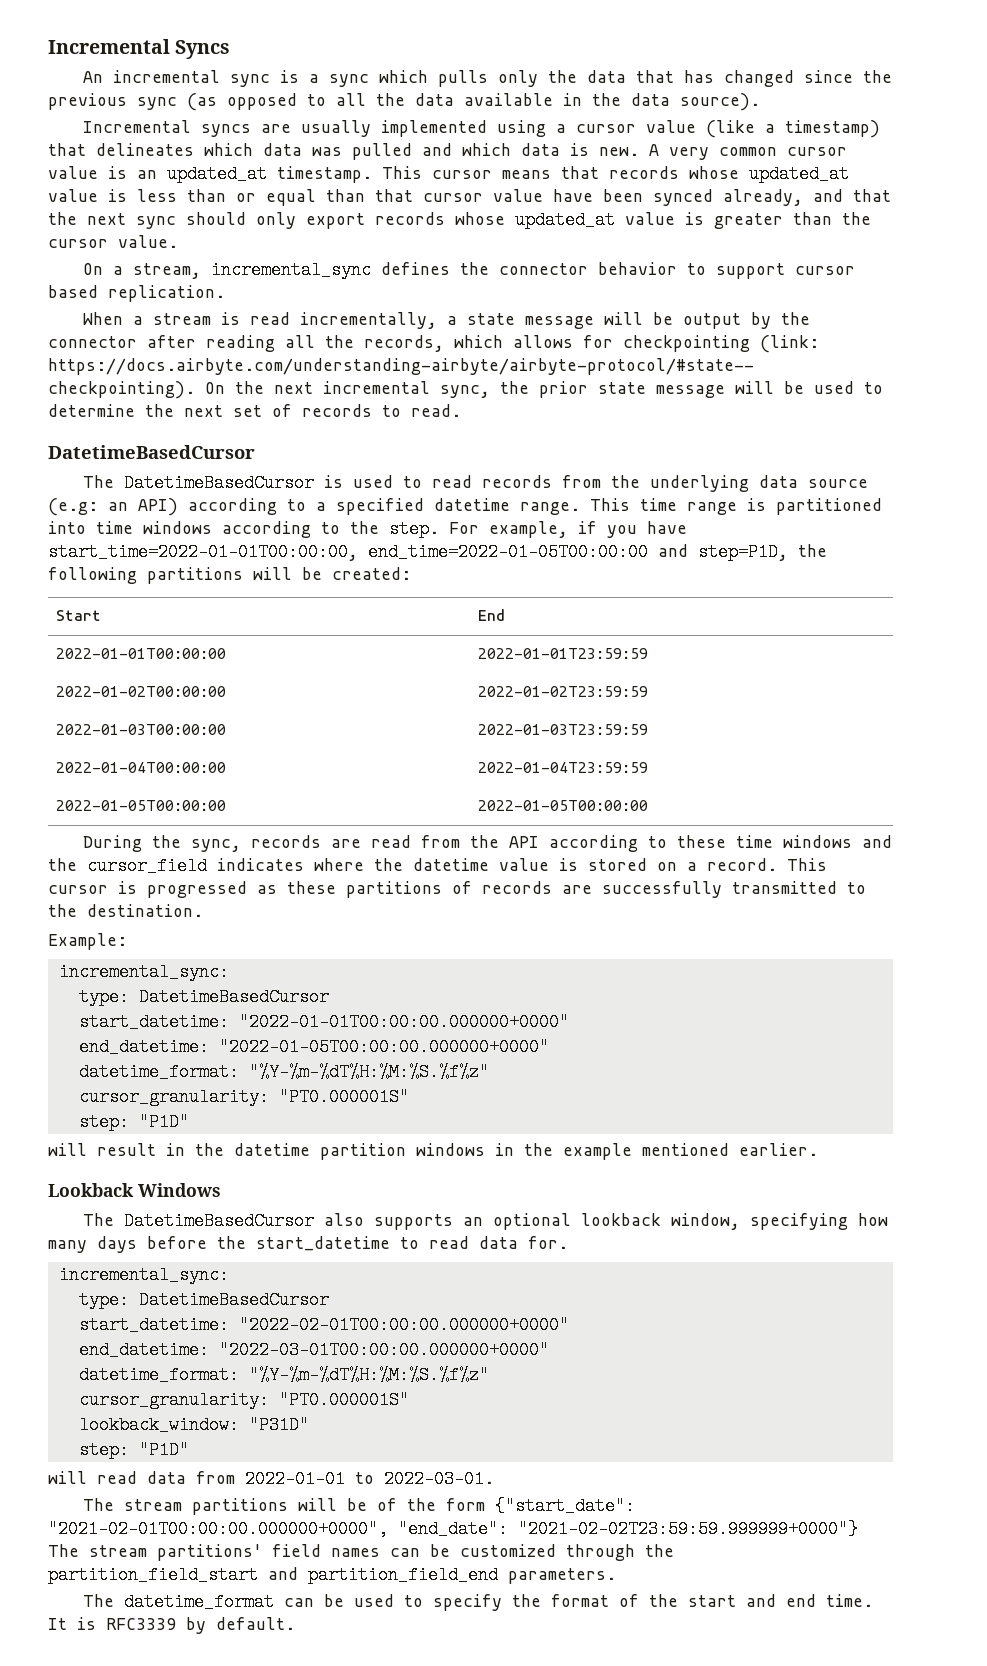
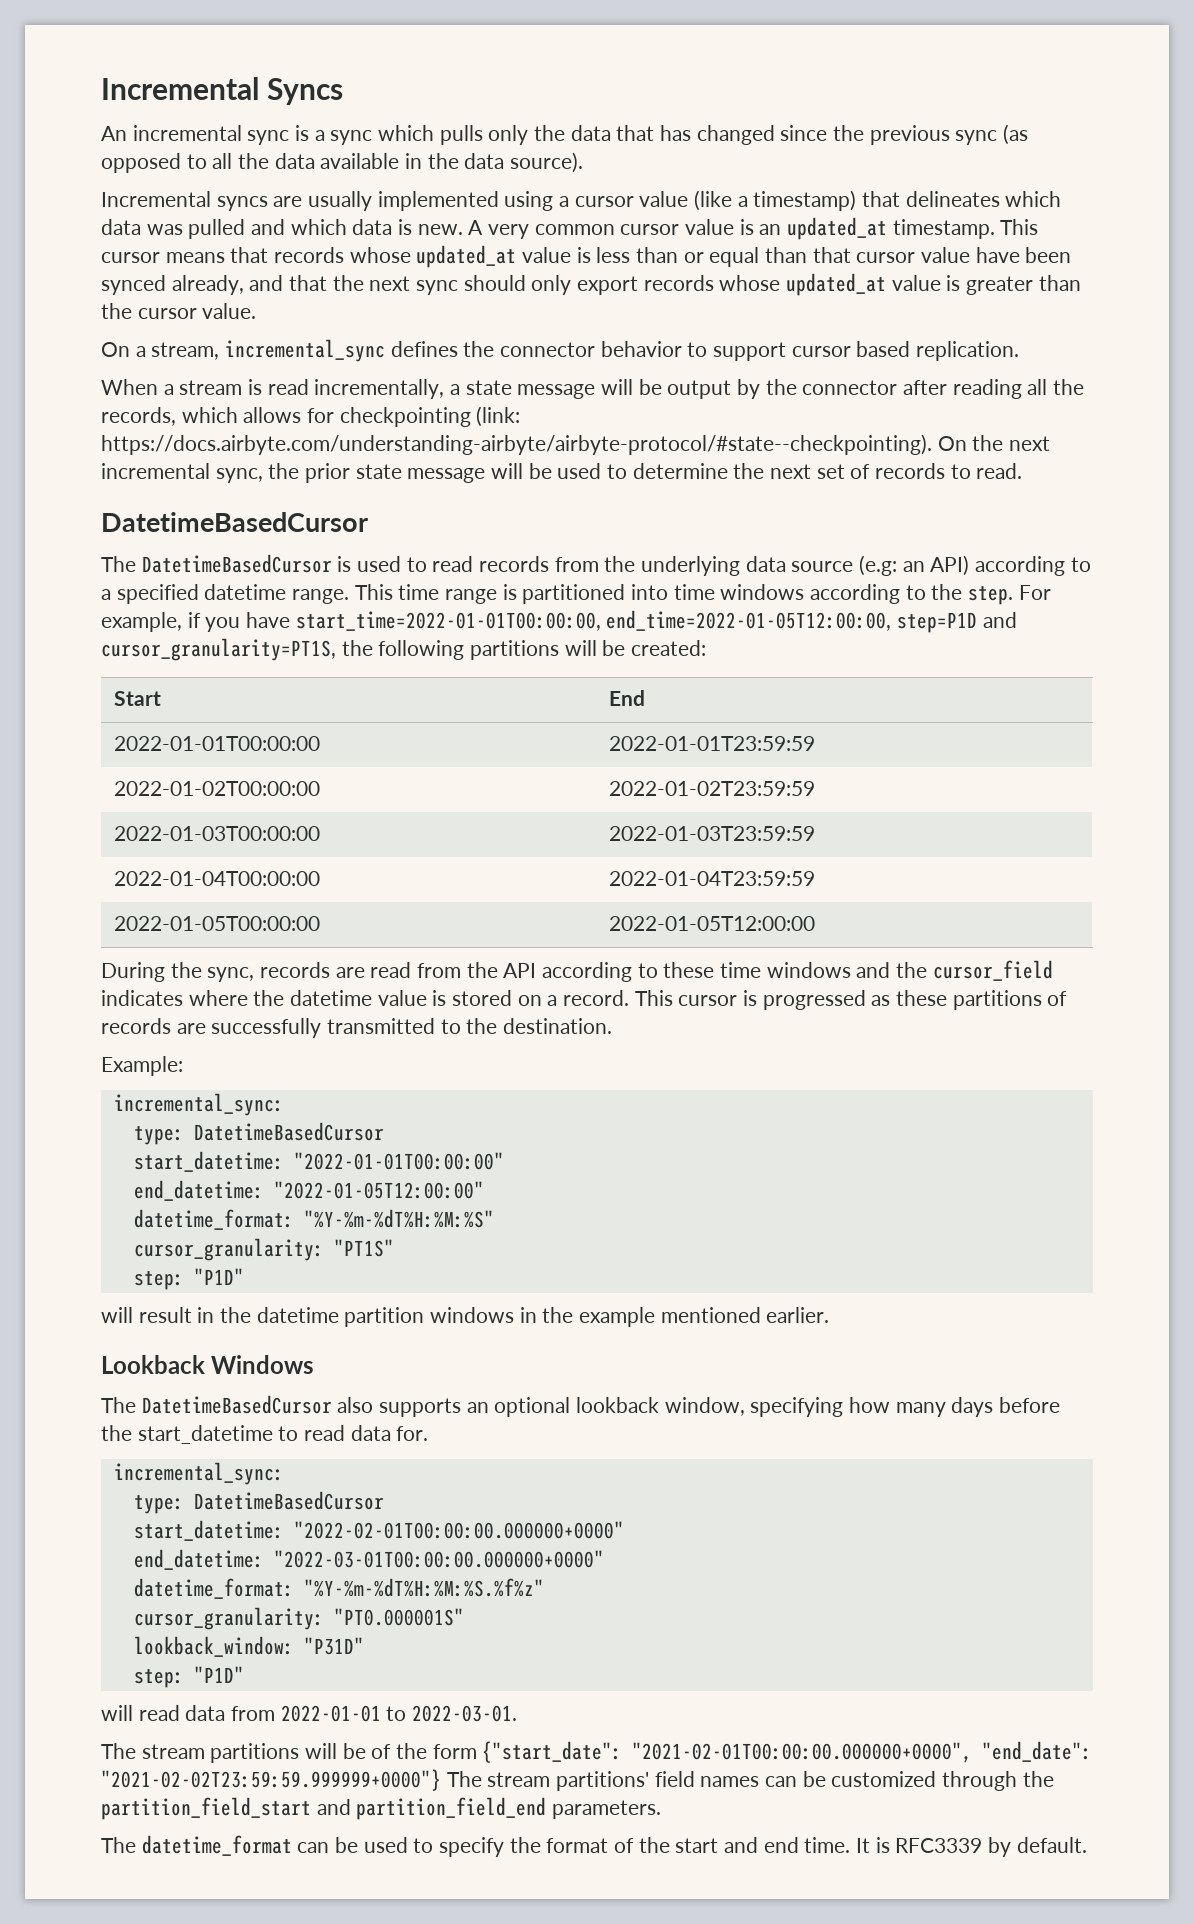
[368,543,788,561] end_time=2022-01-05T00:00:00 and step=P1D, -> [606,610,1017,633] [101,638,336,661] end_time=2022-01-05T12:00:00, step=P1D and cursor_granularity=PT1S,
[478,800,649,811] 2022-01-05T00:00:00 -> [608,916,815,931] 2022-01-05T12:00:00
[238,1013,569,1031] [78,1038,549,1056] [78,1063,489,1081] [78,1088,409,1106] "2022-01-01T00:00:00.000000+0000" // end_datetime: "2022-01-05T00:00:00.000000+0000" // datetime_format: "%Y-%m-%dT%H:%M:%S.%f%z" // cursor_granularity: "PT0.000001S" -> [293,1152,504,1170] [133,1180,484,1201] [133,1209,494,1230] [133,1238,394,1261] "2022-01-01T00:00:00" // end_datetime: "2022-01-05T12:00:00" // datetime_format: "%Y-%m-%dT%H:%M:%S" // cursor_granularity: "PT1S"

